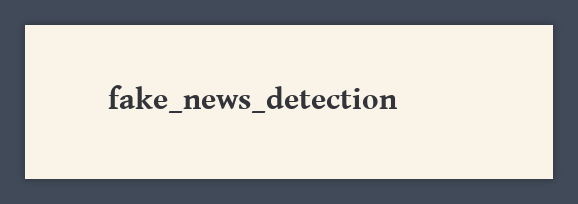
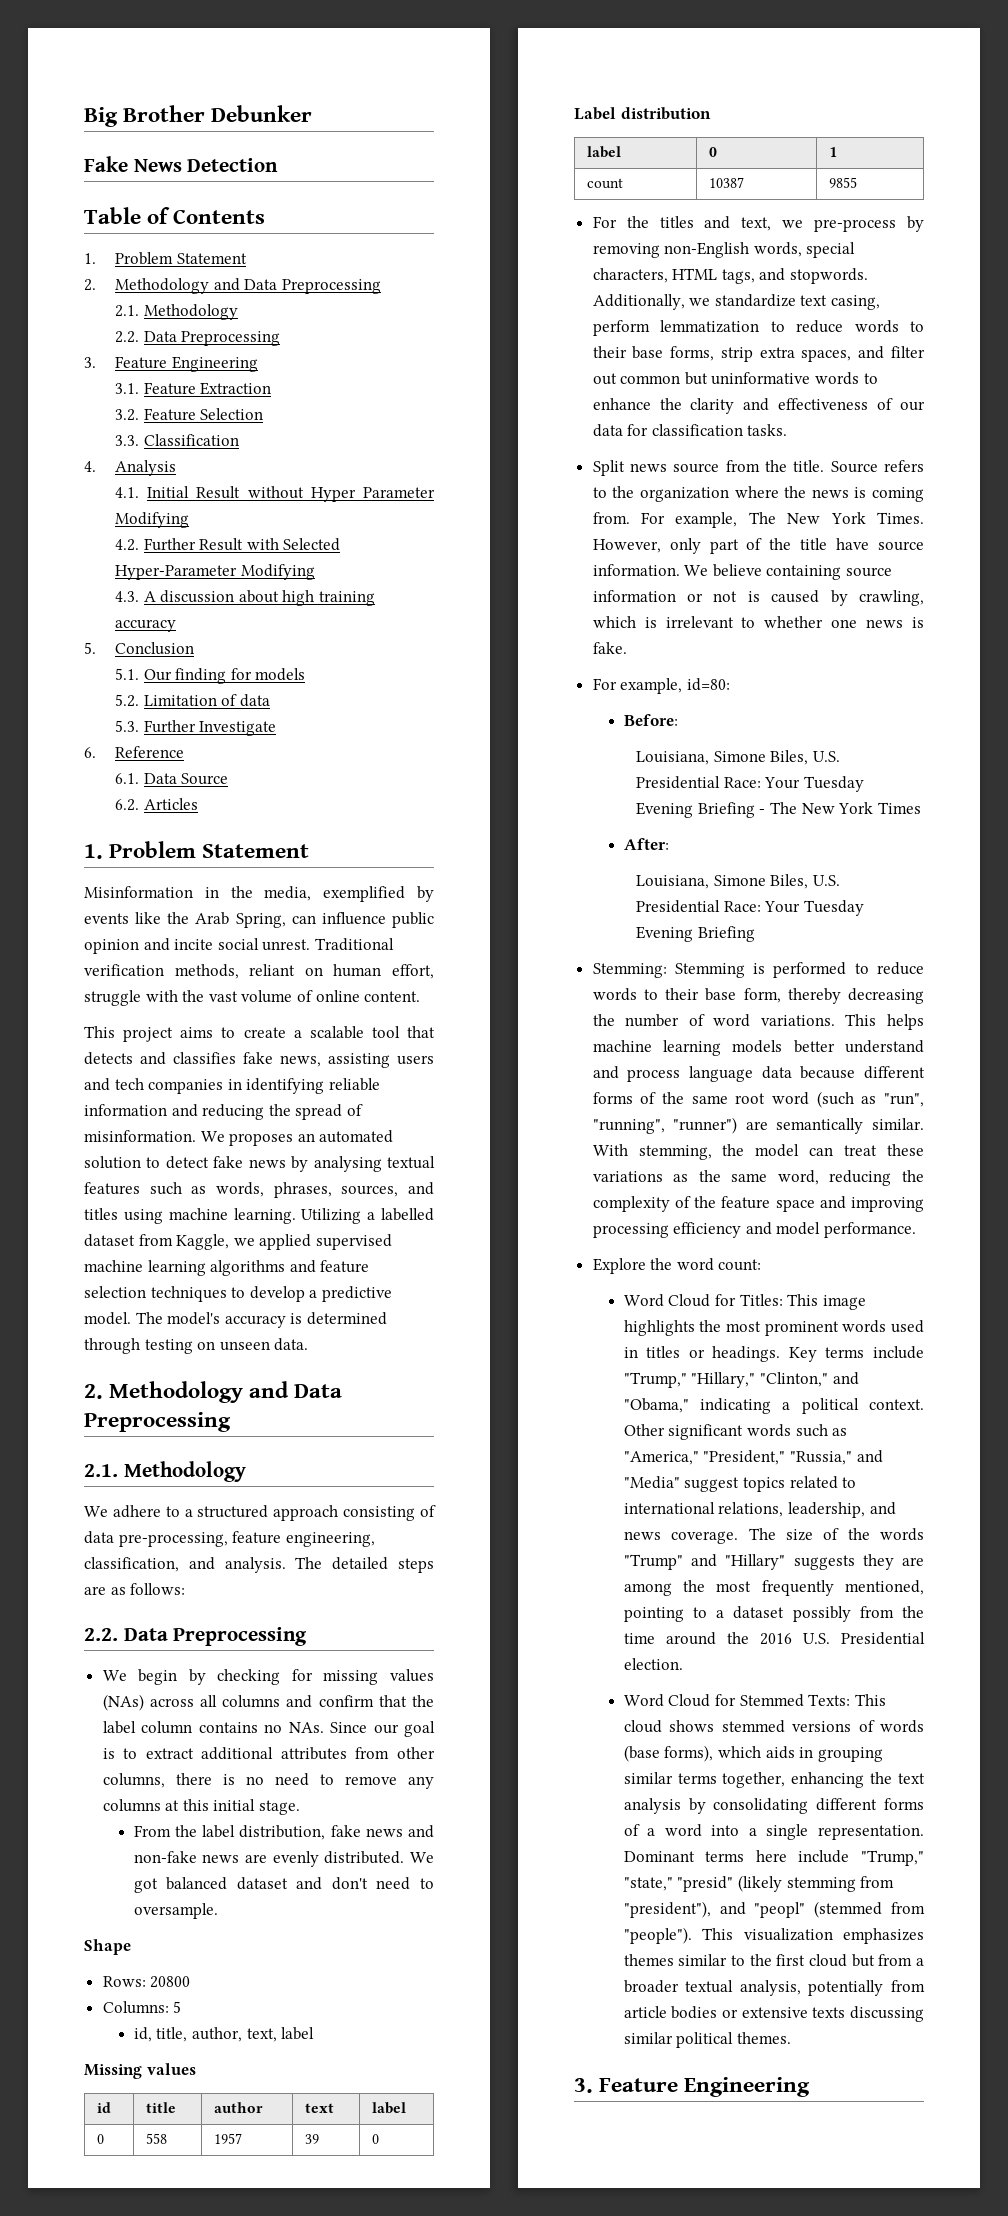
[108,85,398,113] fake_news_detection -> [84,105,313,127] [84,156,279,172] [84,207,266,224] [84,252,247,265] [84,278,381,294] [115,304,238,320] [115,331,281,346] [84,356,258,372] [115,382,272,395] [115,408,264,421] [115,434,239,446] [84,460,177,476] [115,486,435,502] [115,512,190,528] [115,538,341,551] [115,564,315,580] [115,590,376,606] [115,619,177,632] [84,642,195,655] [115,668,306,684] [115,694,270,707] [115,720,277,736] [84,746,185,758] [115,773,229,785] [115,798,198,811] [84,841,310,859] [84,886,435,902] [84,912,434,928] [84,938,394,954] [84,964,434,979] [84,990,421,1006] [84,1026,435,1042] [84,1052,434,1068] [84,1078,380,1094] [84,1104,363,1120] [84,1130,394,1146] [84,1156,435,1172] [84,1182,434,1198] [84,1208,434,1224] [84,1234,392,1250] [84,1260,370,1276] [84,1286,392,1302] [84,1312,387,1328] [84,1338,309,1354] [84,1381,343,1403] [84,1412,231,1432] [84,1461,246,1482] [84,1505,436,1521] [84,1531,375,1547] [84,1557,435,1573] [84,1583,186,1595] [84,1627,308,1646] [102,1669,434,1685] [102,1694,434,1711] [102,1721,435,1737] [102,1747,435,1760] [102,1773,434,1789] [102,1799,301,1815] [133,1825,434,1840] [133,1851,434,1867] [133,1877,434,1893] [133,1903,218,1919] [84,1939,131,1955] [102,1976,191,1988] [102,2001,182,2014] [133,2027,315,2042] [84,2063,196,2079] [97,2102,112,2113] [146,2102,177,2113] [214,2102,264,2113] [305,2103,335,2113] [372,2102,407,2114] [97,2134,105,2144] [146,2133,168,2144] [214,2133,243,2144] [305,2134,320,2144] [372,2134,380,2144] [574,107,711,120] [587,146,622,158] [709,147,718,157] [829,147,838,157] [587,178,624,189] [709,177,745,188] [829,177,858,188] [592,216,924,232] [592,242,856,258] [592,268,869,284] [592,294,881,310] [592,320,924,336] [592,346,925,362] [592,372,878,385] [592,398,925,414] [592,424,788,437] [592,460,924,476] [592,486,924,502] [592,512,924,528] [592,538,924,554] [592,564,893,580] [592,590,924,606] [592,616,924,628] [592,642,627,654] [592,678,730,694] [623,714,678,726] [636,750,840,765] [636,776,864,792] [636,802,921,818] [623,838,669,850] [636,874,840,889] [636,900,864,916] [636,926,755,942] [592,962,924,978] [592,988,924,1004] [592,1014,924,1030] [592,1040,924,1056] [592,1066,925,1082] [592,1091,924,1108] [592,1117,924,1134] [592,1144,924,1160] [592,1170,924,1186] [592,1196,924,1212] [592,1222,917,1238] [592,1258,762,1274] [623,1294,866,1310] [623,1320,924,1336] [623,1346,924,1362] [623,1372,859,1388] [623,1398,924,1414] [623,1424,848,1440] [623,1450,883,1465] [623,1476,857,1492] [623,1502,896,1518] [623,1528,924,1544] [623,1554,924,1570] [623,1580,924,1596] [623,1606,924,1622] [623,1632,925,1645] [623,1658,683,1670] [623,1694,886,1707] [623,1720,924,1733] [623,1745,883,1762] [623,1772,925,1788] [623,1798,924,1814] [623,1824,924,1840] [623,1850,924,1866] [623,1875,895,1892] [623,1901,925,1918] [623,1927,924,1944] [623,1954,924,1967] [623,1980,925,1996] [623,2006,924,2022] [623,2032,791,2048] [574,2077,811,2097] Big Brother Debunker // Fake News Detection // Table of Contents // 1. Problem Statement // 2. Methodology and Data Preprocessing // 2.1. Methodology // 2.2. Data Preprocessing // 3. Feature Engineering // 3.1. Feature Extraction // 3.2. Feature Selection // 3.3. Classification // 4. Analysis // 4.1. Initial Result without Hyper Parameter Modifying // 4.2. Further Result with Selected Hyper-Parameter Modifying // 4.3. A discussion about high training accuracy // 5. Conclusion // 5.1. Our finding for models // 5.2. Limitation of data // 5.3. Further Investigate // 6. Reference // 6.1. Data Source // 6.2. Articles // 1. Problem Statement // Misinformation in the media, exemplified by events like the Arab Spring, can influence public opinion and incite social unrest. Traditional verification methods, reliant on human effort, struggle with the vast volume of online content. // This project aims to create a scalable tool that detects and classifies fake news, assisting users and tech companies in identifying reliable information and reducing the spread of misinformation. We proposes an automated solution to detect fake news by analysing textual features such as words, phrases, sources, and titles using machine learning. Utilizing a labelled dataset from Kaggle, we applied supervised machine learning algorithms and feature selection techniques to develop a predictive model. The model's accuracy is determined through testing on unseen data. // 2. Methodology and Data Preprocessing // 2.1. Methodology // We adhere to a structured approach consisting of data pre-processing, feature engineering, classification, and analysis. The detailed steps are as follows: // 2.2. Data Preprocessing // We begin by checking for missing values (NAs) across all columns and confirm that the label column contains no NAs. Since our goal is to extract additional attributes from other columns, there is no need to remove any columns at this initial stage. // From the label distribution, fake news and non-fake news are evenly distributed. We got balanced dataset and don't need to oversample. // Shape // Rows: 20800 // Columns: 5 // id, title, author, text, label // Missing values // id | title | author | text | label // 0 | 558 | 1957 | 39 | 0 // Label distribution // label | 0 | 1 // count | 10387 | 9855 // For the titles and text, we pre-process by removing non-English words, special characters, HTML tags, and stopwords. Additionally, we standardize text casing, perform lemmatization to reduce words to their base forms, strip extra spaces, and filter out common but uninformative words to enhance the clarity and effectiveness of our data for classification tasks. // Split news source from the title. Source refers to the organization where the news is coming from. For example, The New York Times. However, only part of the title have source information. We believe containing source information or not is caused by crawling, which is irrelevant to whether one news is fake. // For example, id=80: // Before: // Louisiana, Simone Biles, U.S. Presidential Race: Your Tuesday Evening Briefing - The New York Times // After: // Louisiana, Simone Biles, U.S. Presidential Race: Your Tuesday Evening Briefing // Stemming: Stemming is performed to reduce words to their base form, thereby decreasing the number of word variations. This helps machine learning models better understand and process language data because different forms of the same root word (such as "run", "running", "runner") are semantically similar. With stemming, the model can treat these variations as the same word, reducing the complexity of the feature space and improving processing efficiency and model performance. // Explore the word count: // Word Cloud for Titles: This image highlights the most prominent words used in titles or headings. Key terms include "Trump," "Hillary," "Clinton," and "Obama," indicating a political context. Other significant words such as "America," "President," "Russia," and "Media" suggest topics related to international relations, leadership, and news coverage. The size of the words "Trump" and "Hillary" suggests they are among the most frequently mentioned, pointing to a dataset possibly from the time around the 2016 U.S. Presidential election. // Word Cloud for Stemmed Texts: This cloud shows stemmed versions of words (base forms), which aids in grouping similar terms together, enhancing the text analysis by consolidating different forms of a word into a single representation. Dominant terms here include "Trump," "state," "presid" (likely stemming from "president"), and "peopl" (stemmed from "people"). This visualization emphasizes themes similar to the first cloud but from a broader textual analysis, potentially from article bodies or extensive texts discussing similar political themes. // 3. Feature Engineering

